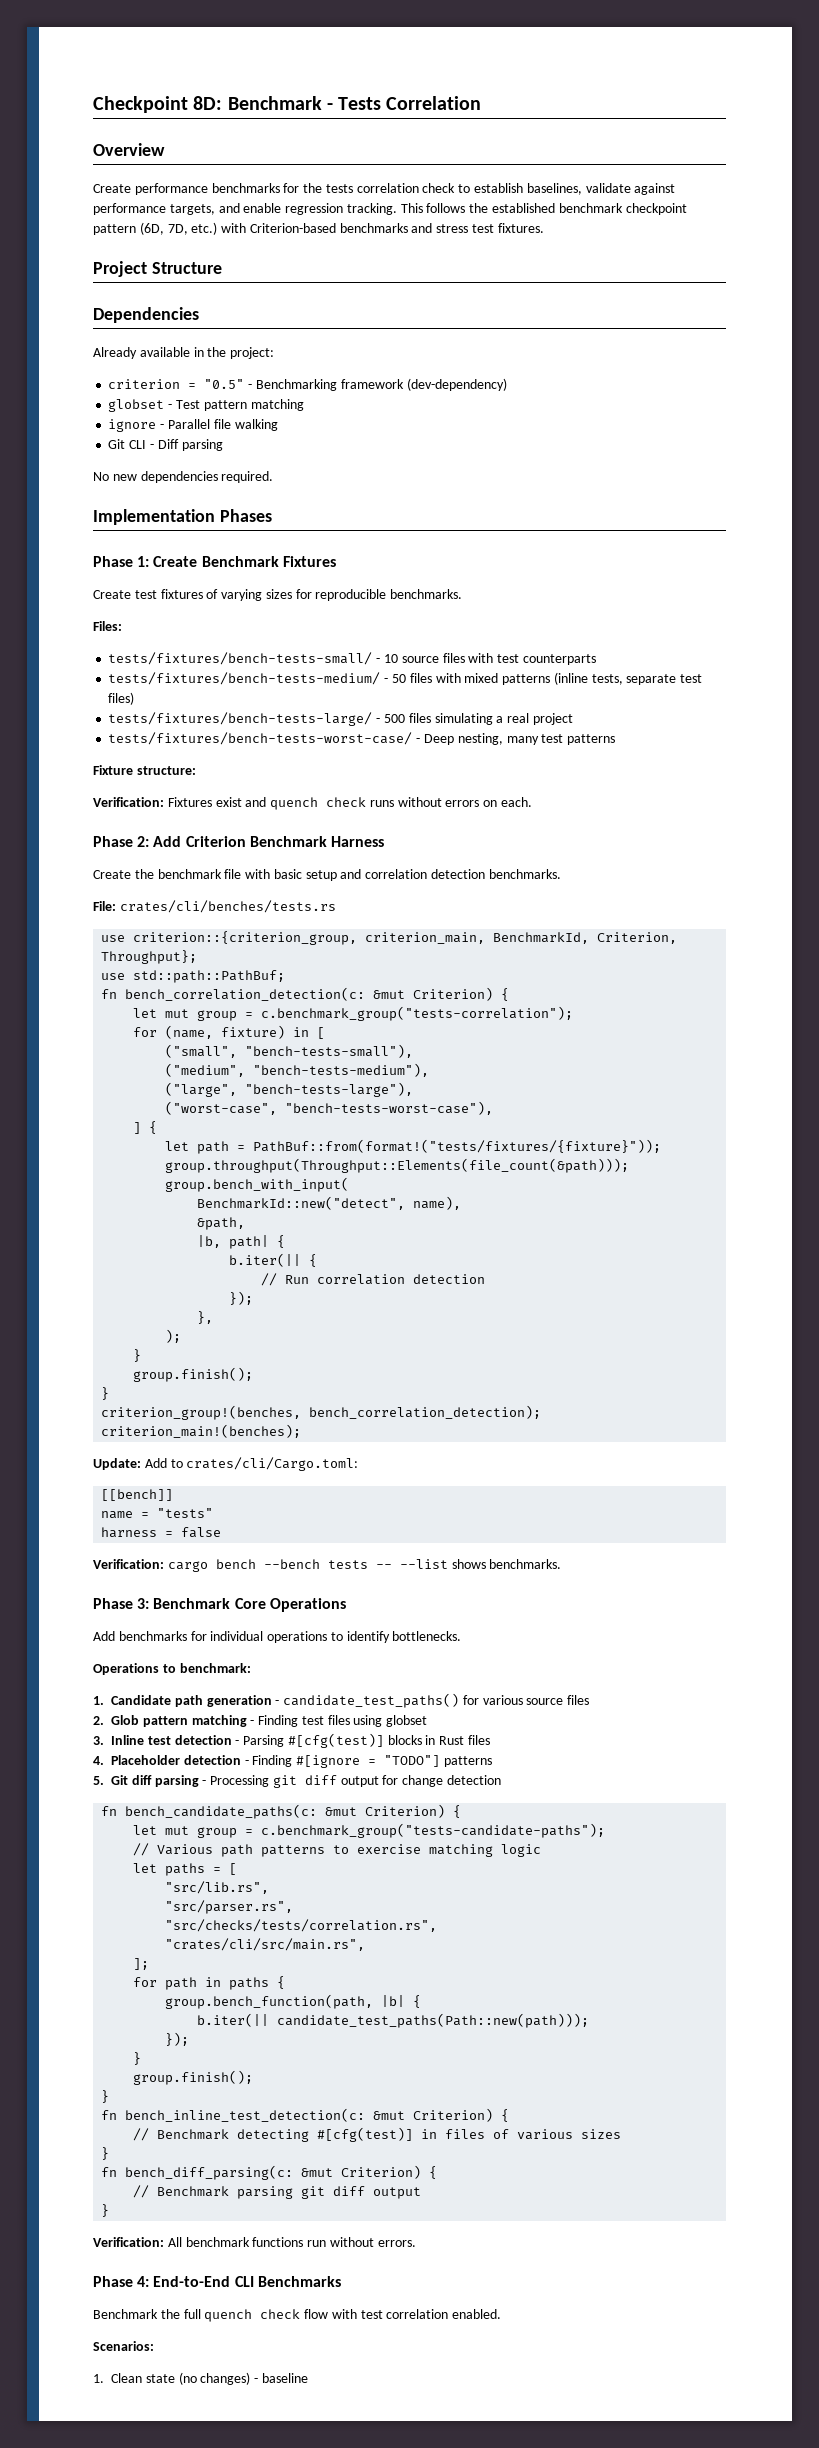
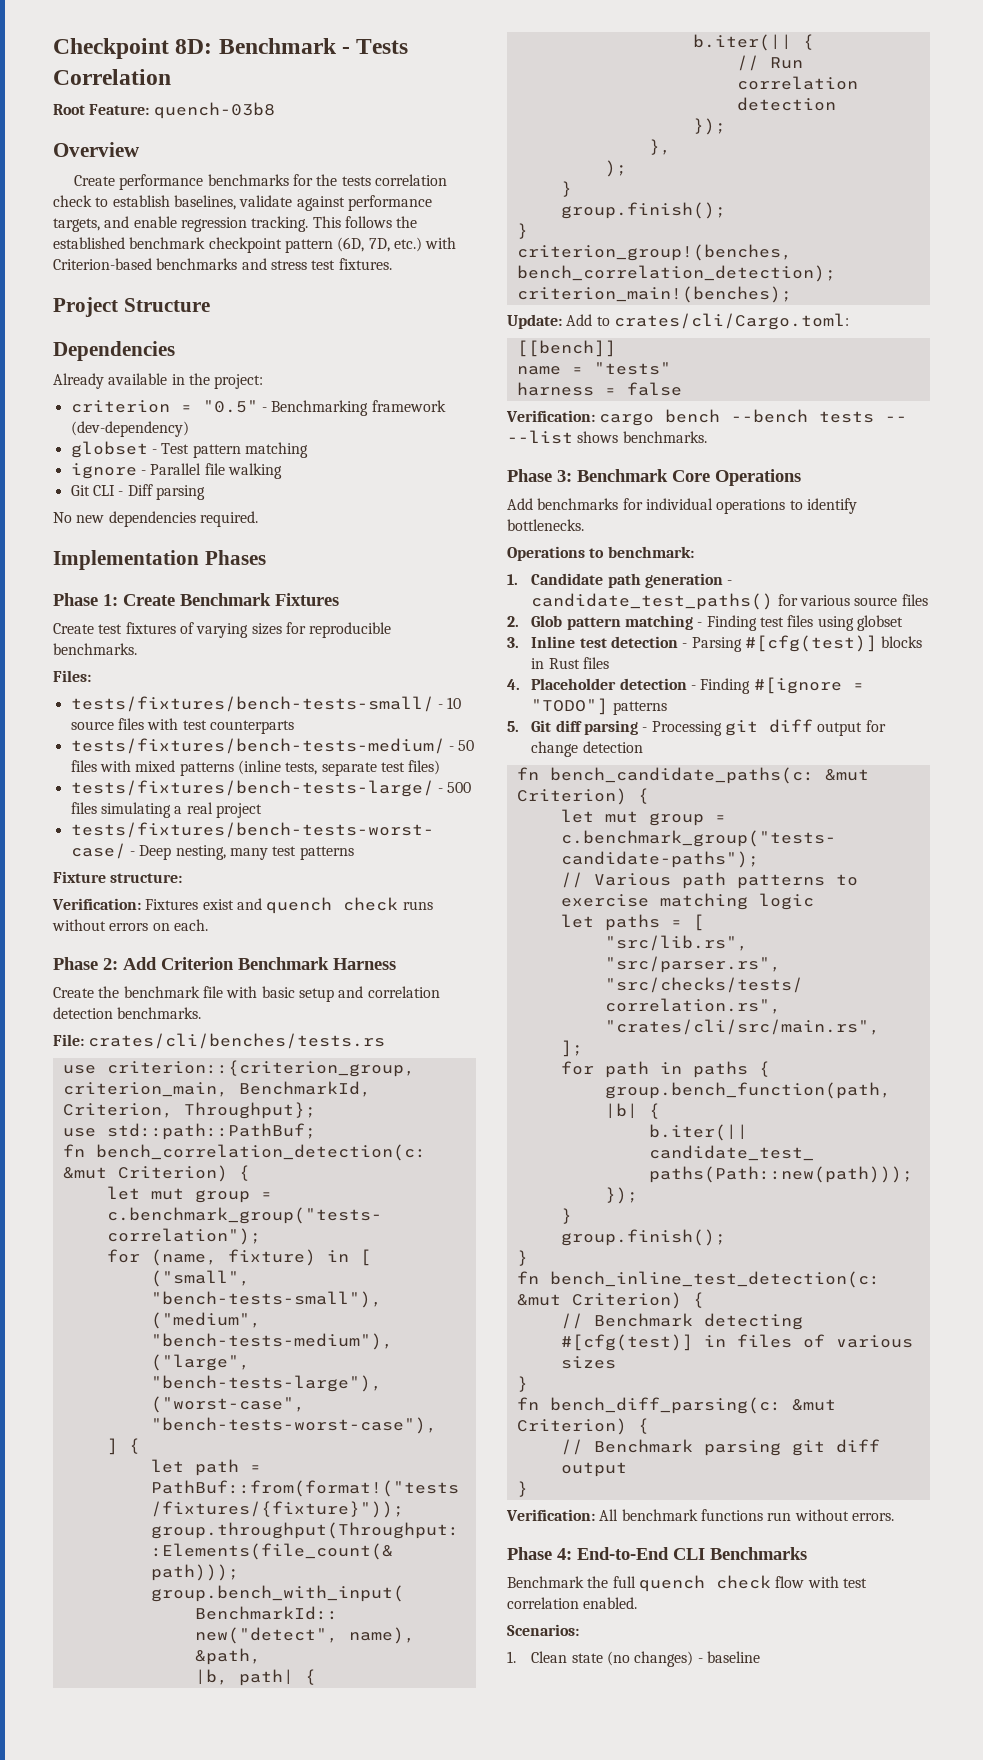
(482, 103) none -> [53,102,275,119] // Root Feature: quench-03b8

